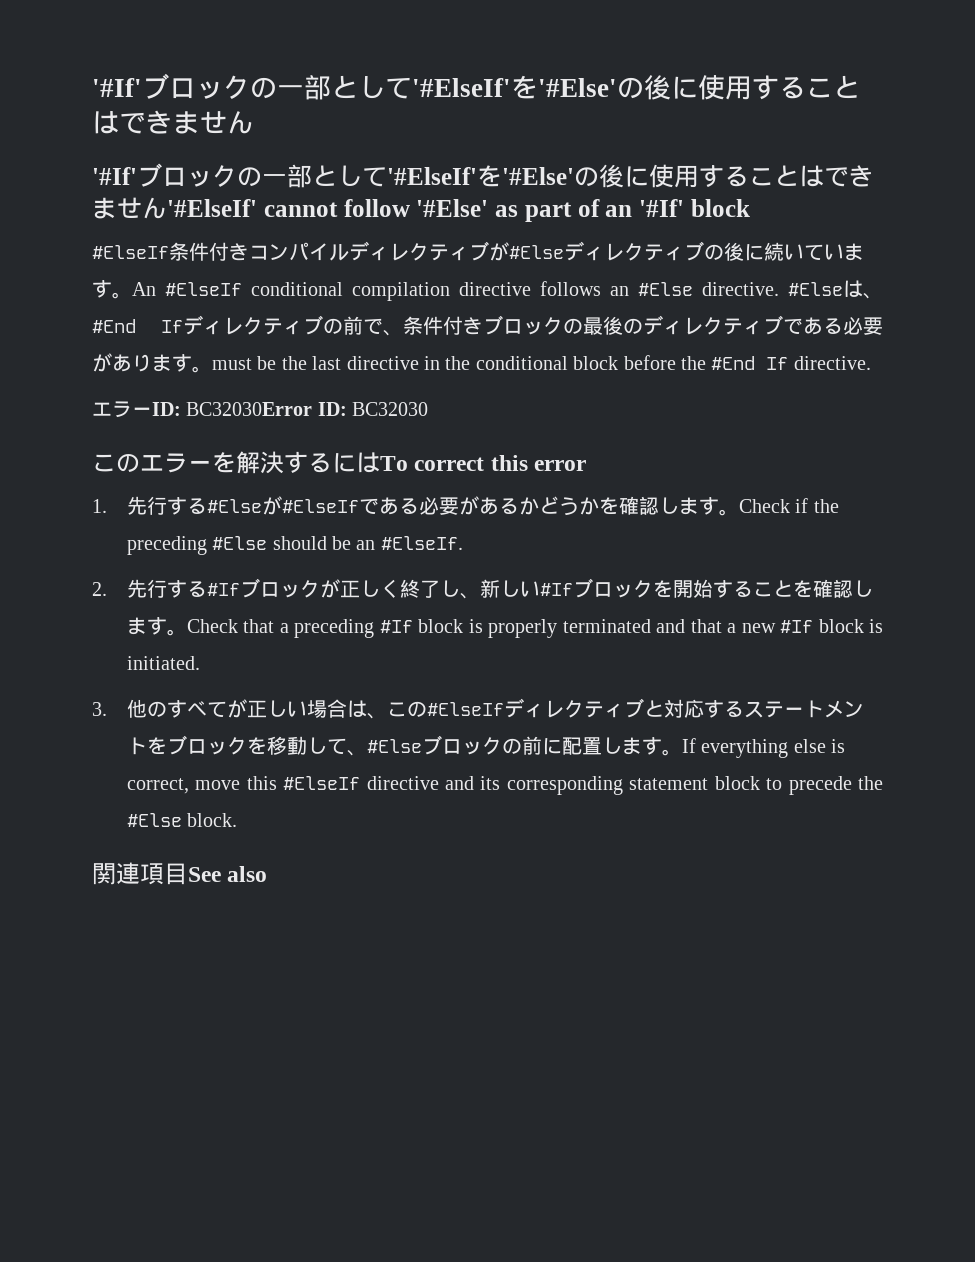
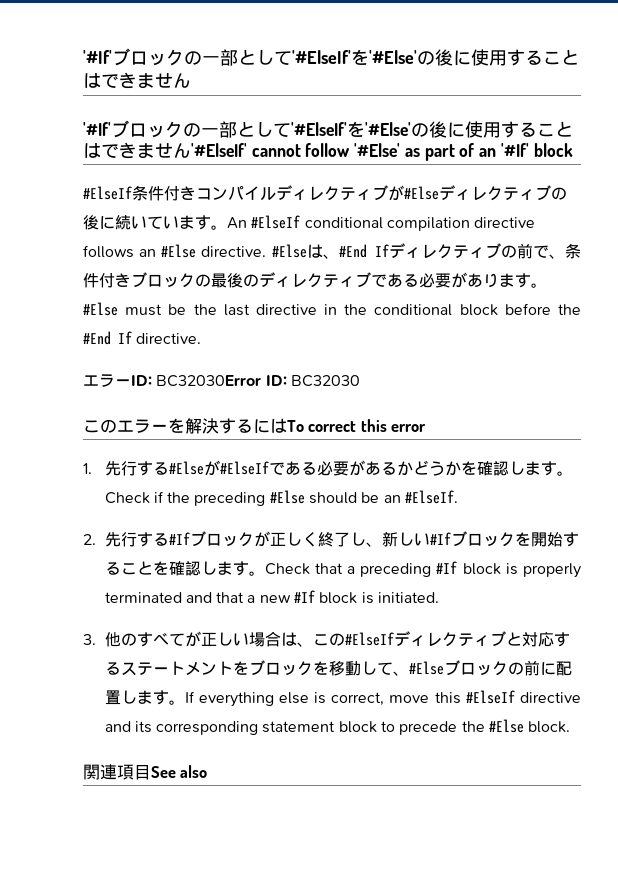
(212, 369) none -> [83,302,118,316] #Else

